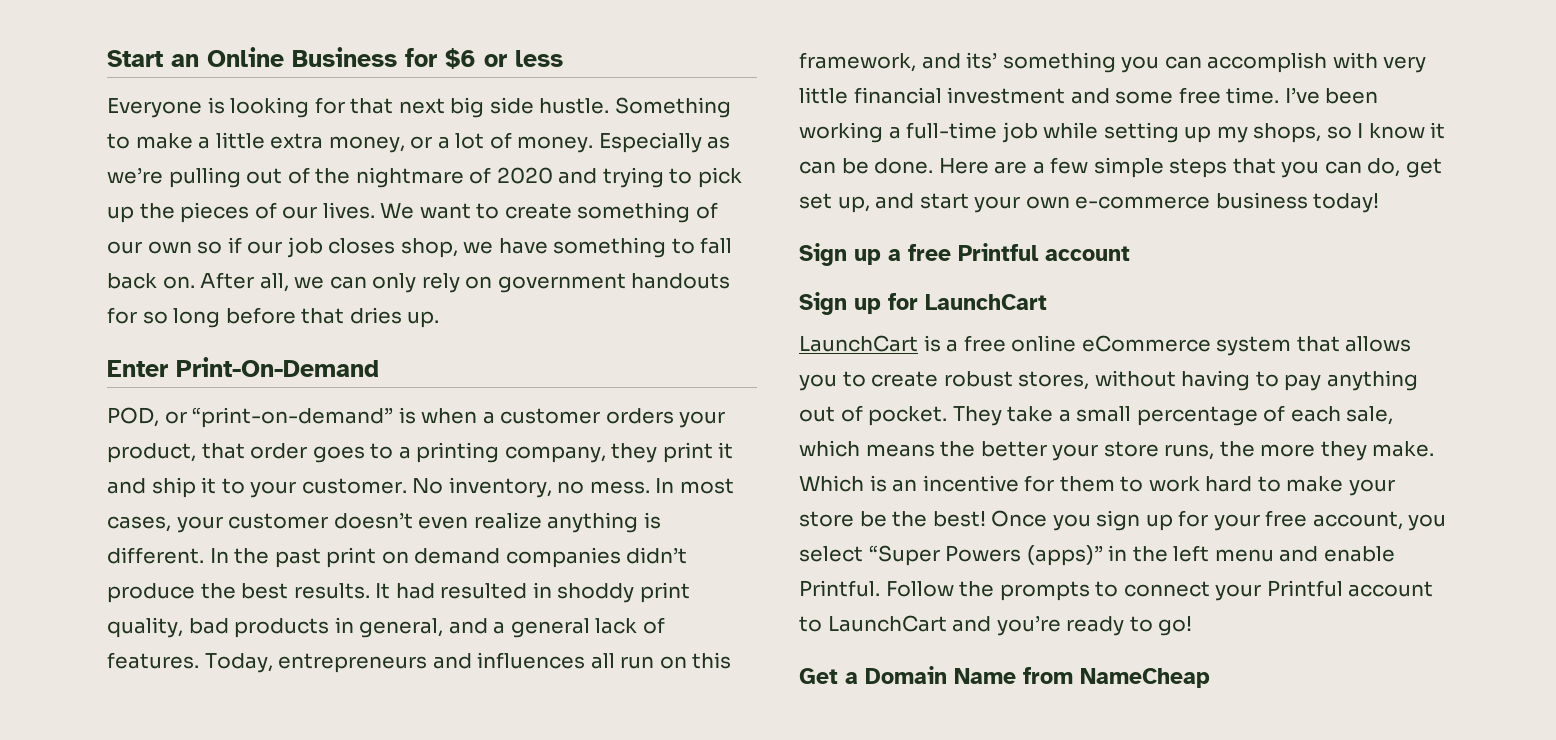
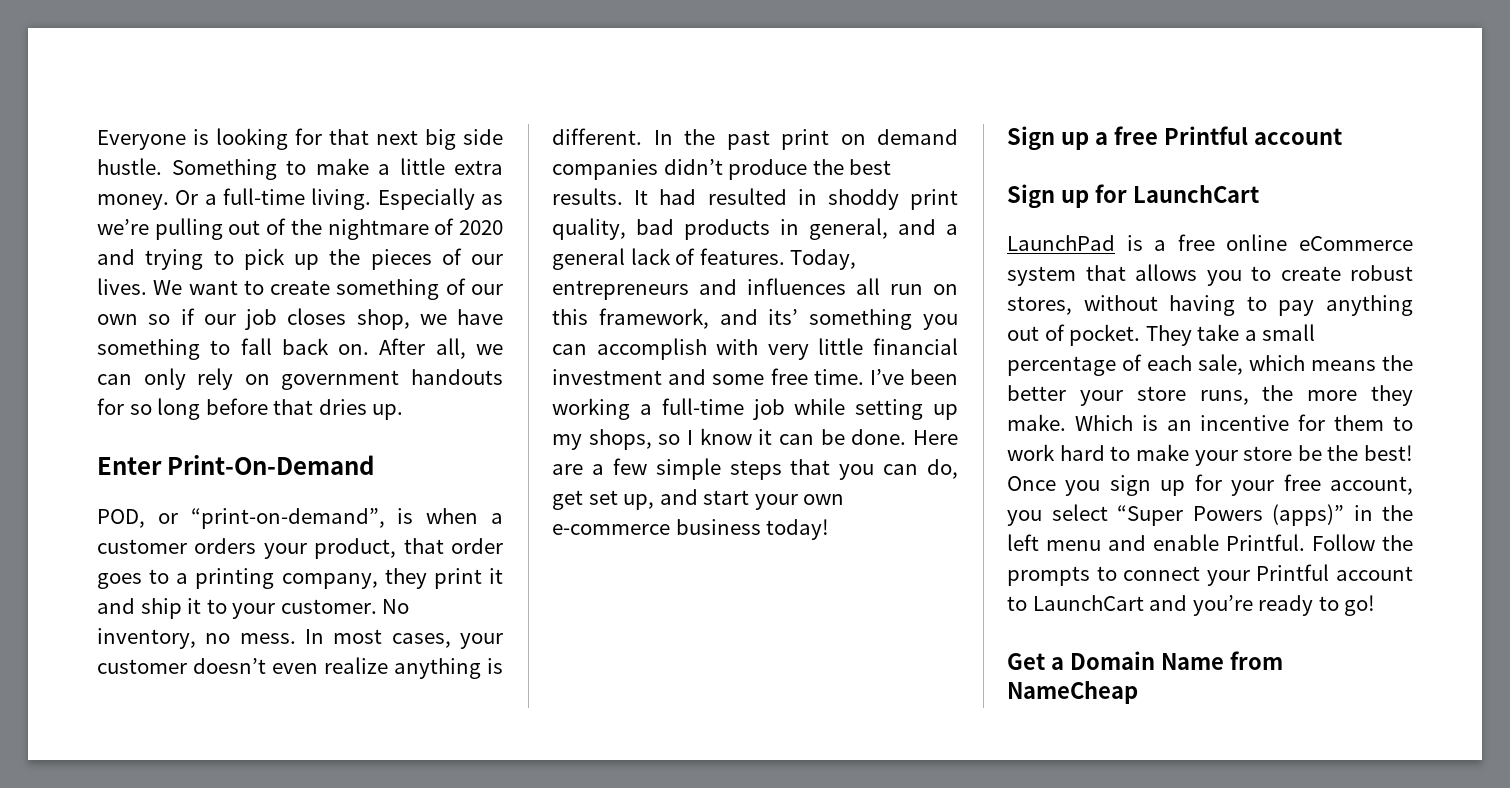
[107,47,563,69] Start an Online Business for $6 or less // -> (97, 140) none
[328,132,594,153] money, or a lot of money. -> [97,188,372,210] money. Or a full-time living.
[192,407,394,428] “print-on-demand” -> [190,508,385,529] “print-on-demand”,
[799,335,918,352] LaunchCart -> [1007,235,1115,251] LaunchPad

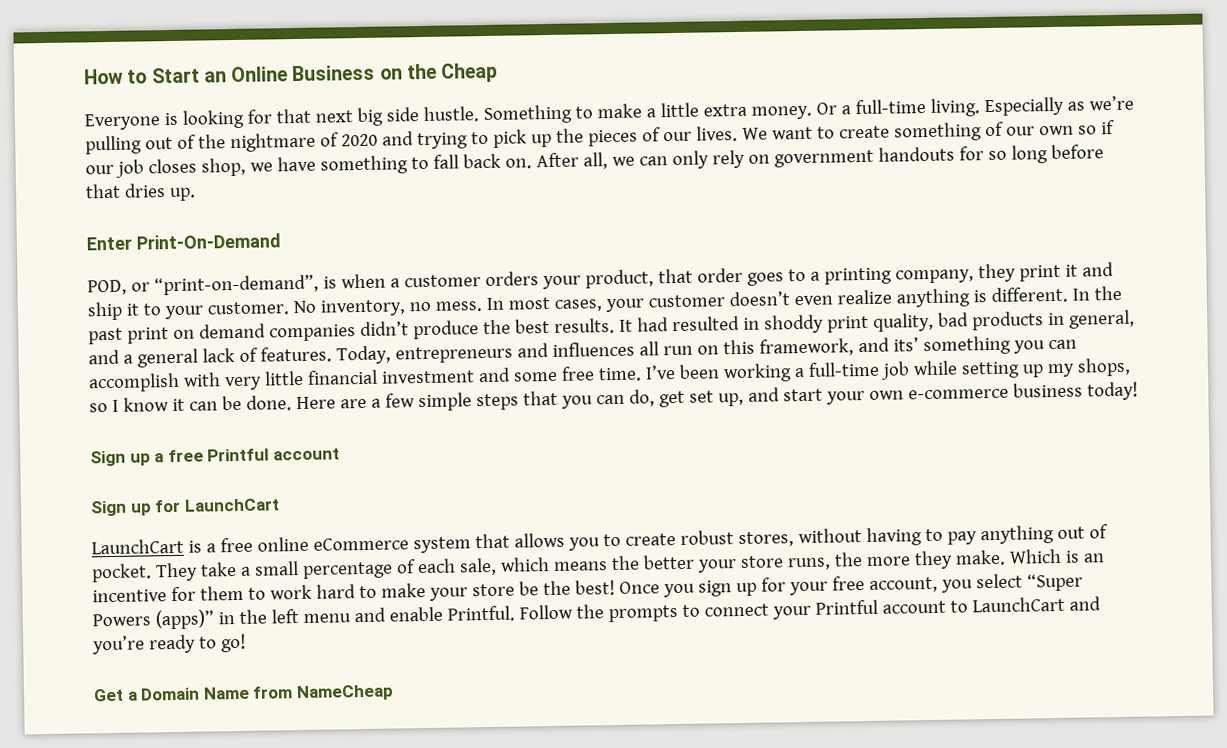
(97, 140) none -> [84,62,499,85] How to Start an Online Business on the Cheap //
[1007,235,1115,251] LaunchPad -> [91,538,184,555] LaunchCart

